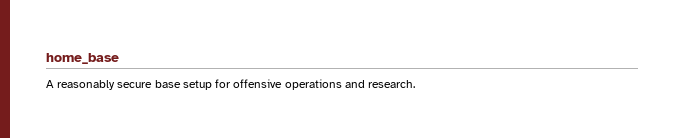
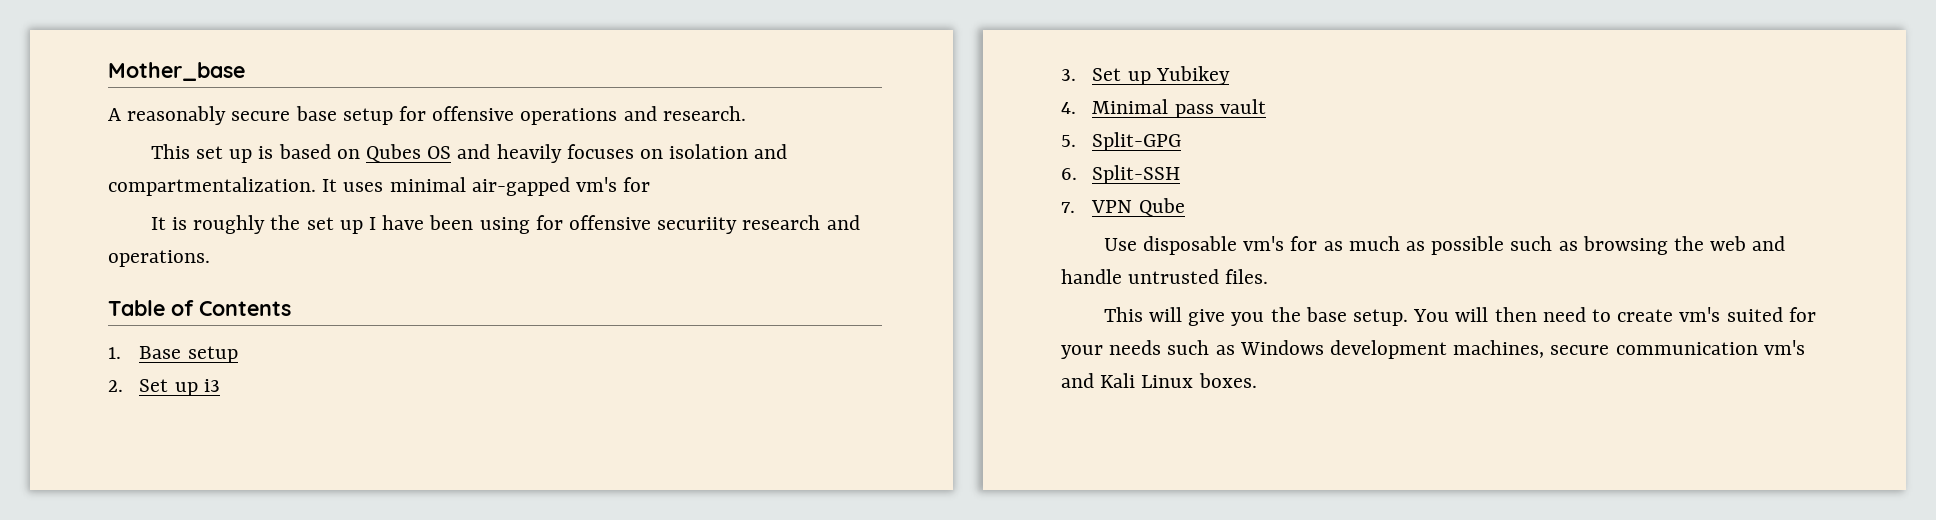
[46,53,119,64] home_base -> [108,62,245,81] Mother_base
(416, 84) none -> [150,144,788,163] [108,177,651,196] [150,215,860,234] [108,250,210,267] [108,300,291,316] [108,346,238,363] [108,379,220,396] [1061,66,1230,85] [1061,99,1266,118] [1061,132,1182,151] [1061,165,1181,184] [1061,198,1185,216] [1103,236,1786,255] [1061,269,1269,284] [1103,307,1816,326] [1061,340,1805,359] [1061,373,1257,388] // This set up is based on Qubes OS and heavily focuses on isolation and compartmentalization. It uses minimal air-gapped vm's for // It is roughly the set up I have been using for offensive securiity research and operations. // Table of Contents // 1. Base setup // 2. Set up i3 // 3. Set up Yubikey // 4. Minimal pass vault // 5. Split-GPG // 6. Split-SSH // 7. VPN Qube // Use disposable vm's for as much as possible such as browsing the web and handle untrusted files. // This will give you the base setup. You will then need to create vm's suited for your needs such as Windows development machines, secure communication vm's and Kali Linux boxes.

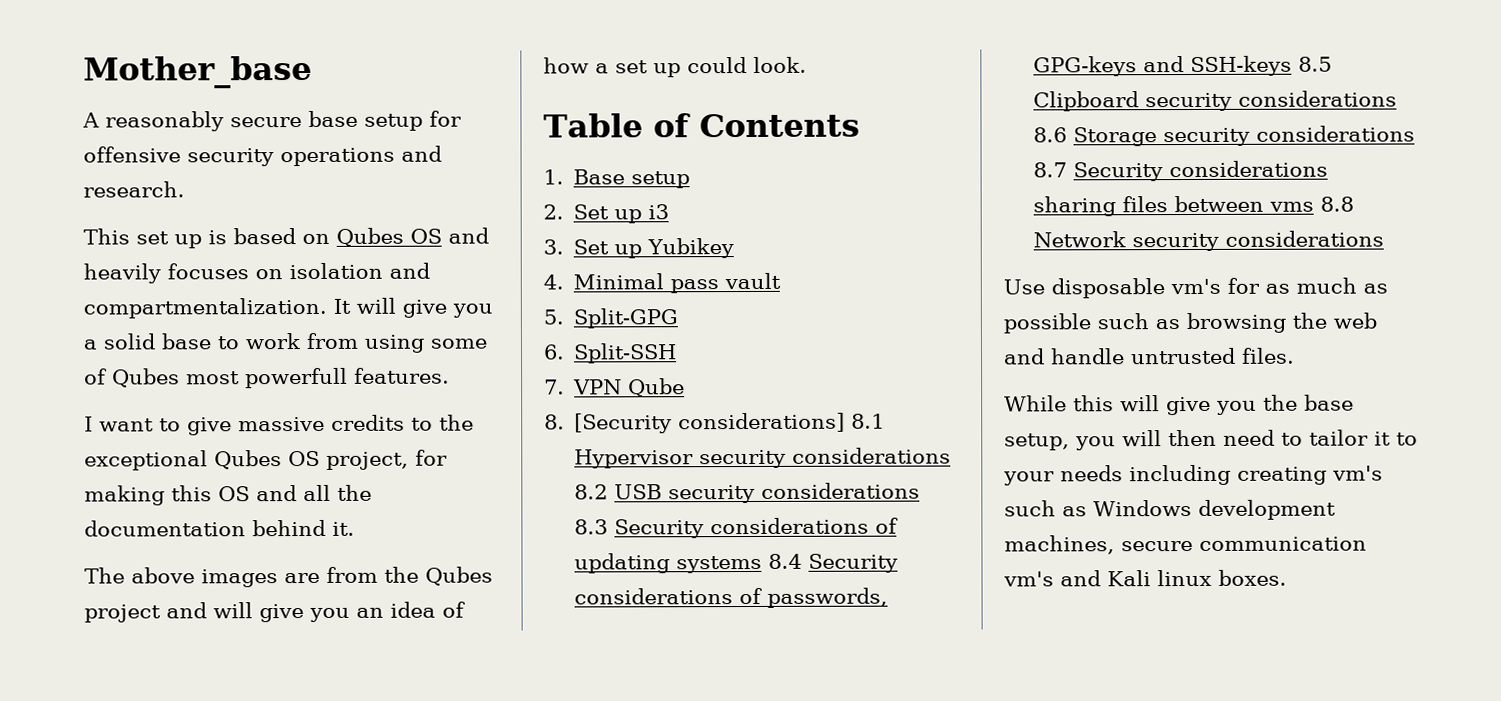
(515, 113) none -> [187,148,274,167] security
[343,177,651,196] [150,215,860,234] [108,250,210,267] uses minimal air-gapped vm's for // It is roughly the set up I have been using for offensive securiity research and operations. -> [356,297,493,318] [83,332,487,353] [84,367,450,389] [84,414,474,436] [84,449,448,471] [84,484,372,506] [84,519,355,537] [84,566,493,588] [84,601,466,623] [543,56,807,78] will give you a solid base to work from using some of Qubes most powerfull features. // I want to give massive credits to the exceptional Qubes OS project, for making this OS and all the documentation behind it. // The above images are from the Qubes project and will give you an idea of how a set up could look.
(1185, 207) none -> [544,412,886,434] [574,447,952,469] [574,482,921,504] [574,517,900,539] [574,553,899,574] [574,587,889,608] [1033,55,1333,77] [1033,90,1398,112] [1033,125,1416,147] [1033,160,1329,182] [1033,195,1355,217] [1033,230,1385,252] // 8. [Security considerations] 8.1 Hypervisor security considerations 8.2 USB security considerations 8.3 Security considerations of updating systems 8.4 Security considerations of passwords, GPG-keys and SSH-keys 8.5 Clipboard security considerations 8.6 Storage security considerations 8.7 Security considerations sharing files between vms 8.8 Network security considerations
[1103,307,1143,322] This -> [1004,395,1114,412] While this
[1352,309,1450,326] setup. You -> [1004,433,1116,451] setup, you
[1617,307,1816,322] [1061,340,1162,359] create vm's suited for your needs -> [1309,429,1418,446] [1003,464,1383,486] tailor it to your needs including creating vm's
[1141,375,1194,388] Linux -> [1157,569,1212,587] linux

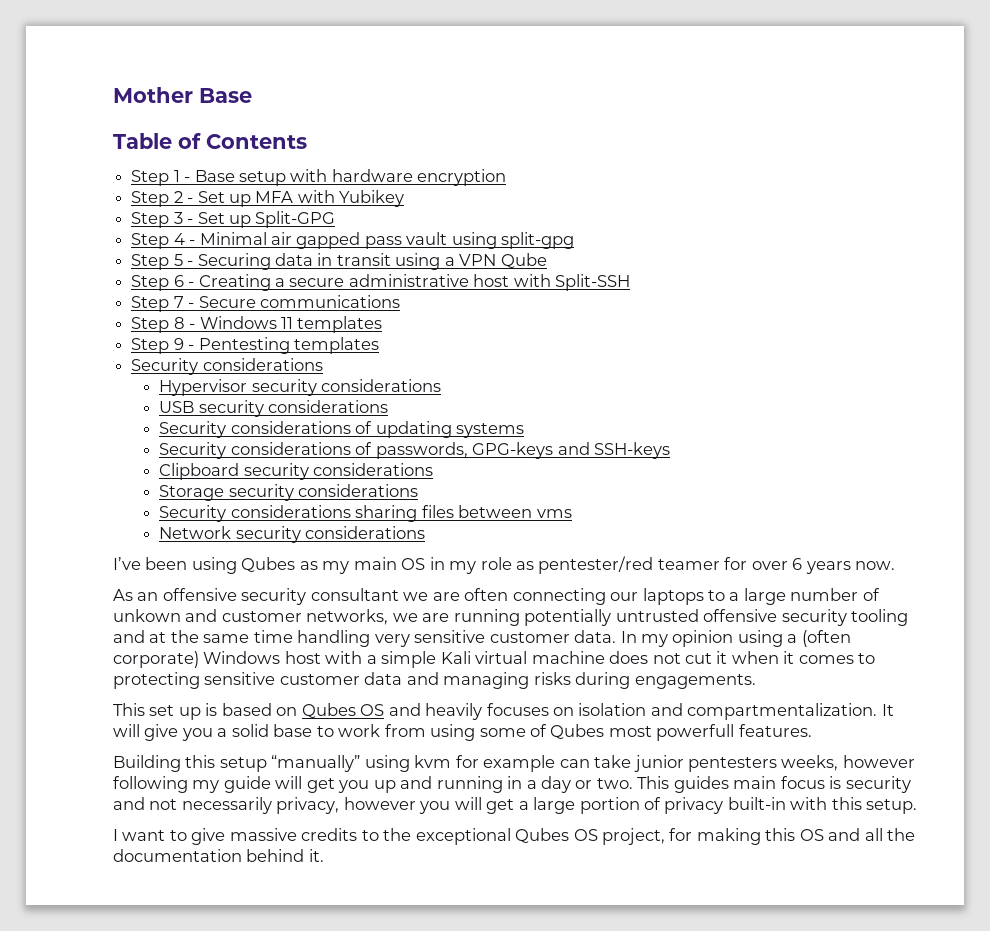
[83,55,312,89] [82,110,462,132] [83,145,442,167] [83,181,185,198] Mother_base // A reasonably secure base setup for offensive security operations and research. -> [113,87,252,103] [113,133,307,149] [131,169,507,186] [131,190,405,207] [131,211,336,228] [131,232,575,249] [131,253,547,270] [131,274,631,291] [131,295,400,312] [131,316,383,333] [131,337,379,354] [131,358,323,375] [159,379,442,396] [159,400,389,417] [159,421,525,438] [159,442,671,459] [159,463,434,480] [159,484,419,501] [159,505,572,522] [159,526,426,543] [113,556,896,574] [113,588,880,605] [113,609,909,626] [113,630,851,647] [113,651,876,668] [113,672,756,689] Mother Base // Table of Contents // Step 1 - Base setup with hardware encryption // Step 2 - Set up MFA with Yubikey // Step 3 - Set up Split-GPG // Step 4 - Minimal air gapped pass vault using split-gpg // Step 5 - Securing data in transit using a VPN Qube // Step 6 - Creating a secure administrative host with Split-SSH // Step 7 - Secure communications // Step 8 - Windows 11 templates // Step 9 - Pentesting templates // Security considerations // Hypervisor security considerations // USB security considerations // Security considerations of updating systems // Security considerations of passwords, GPG-keys and SSH-keys // Clipboard security considerations // Storage security considerations // Security considerations sharing files between vms // Network security considerations // I’ve been using Qubes as my main OS in my role as pentester/red teamer for over 6 years now. // As an offensive security consultant we are often connecting our laptops to a large number of unkown and customer networks, we are running potentially untrusted offensive security tooling and at the same time handling very sensitive customer data. In my opinion using a (often corporate) Windows host with a simple Kali virtual machine does not cut it when it comes to protecting sensitive customer data and managing risks during engagements.
(450, 375) none -> [113,755,915,772] [113,776,911,793] [113,797,918,814] // Building this setup “manually” using kvm for example can take junior pentesters weeks, however following my guide will get you up and running in a day or two. This guides main focus is security and not necessarily privacy, however you will get a large portion of privacy built-in with this setup.
[84,566,493,588] [84,601,466,623] [543,56,807,78] [543,113,860,138] [543,169,691,189] [543,204,670,224] [543,238,735,259] [543,272,782,294] [543,308,679,329] [543,343,678,364] [544,378,686,398] [544,412,886,434] [574,447,952,469] [574,482,921,504] [574,517,900,539] [574,553,899,574] [574,587,889,608] [1033,55,1333,77] [1033,90,1398,112] [1033,125,1416,147] [1033,160,1329,182] [1033,195,1355,217] [1033,230,1385,252] [1003,277,1388,299] [1003,312,1377,334] [1003,347,1295,365] [1004,394,1354,416] [1004,429,1418,451] [1003,464,1383,486] [1004,499,1336,520] [1004,535,1367,555] [1003,569,1287,587] // The above images are from the Qubes project and will give you an idea of how a set up could look. // Table of Contents // 1. Base setup // 2. Set up i3 // 3. Set up Yubikey // 4. Minimal pass vault // 5. Split-GPG // 6. Split-SSH // 7. VPN Qube // 8. [Security considerations] 8.1 Hypervisor security considerations 8.2 USB security considerations 8.3 Security considerations of updating systems 8.4 Security considerations of passwords, GPG-keys and SSH-keys 8.5 Clipboard security considerations 8.6 Storage security considerations 8.7 Security considerations sharing files between vms 8.8 Network security considerations // Use disposable vm's for as much as possible such as browsing the web and handle untrusted files. // While this will give you the base setup, you will then need to tailor it to your needs including creating vm's such as Windows development machines, secure communication vm's and Kali linux boxes. -> (324, 855) none

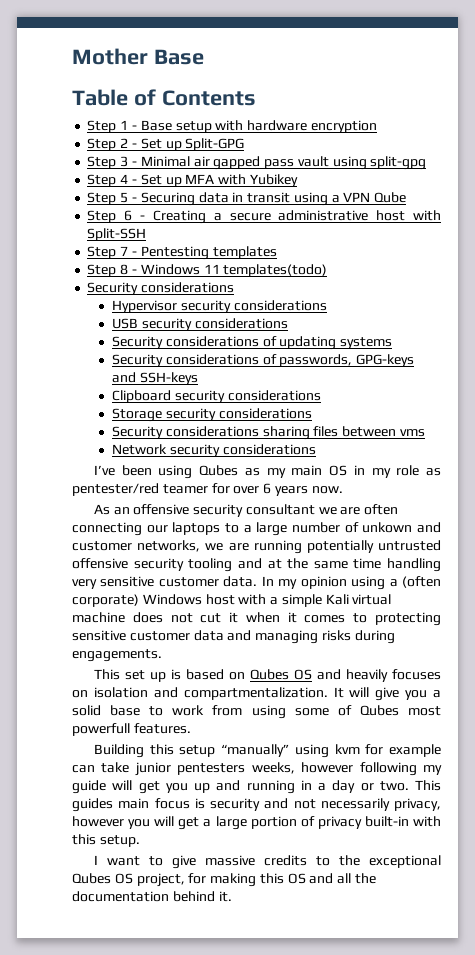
[255,190,405,207] MFA with Yubikey -> [185,138,245,151] Split-GPG
[197,211,336,228] [131,233,196,249] Set up Split-GPG // Step 4 - -> (137, 163) none
(575, 240) none -> [87,174,298,187] // Step 4 - Set up MFA with Yubikey
[198,295,400,308] Secure communications -> [140,246,277,260] Pentesting templates
[297,316,383,333] [131,337,379,354] templates // Step 9 - Pentesting templates -> [223,264,328,277] templates(todo)

